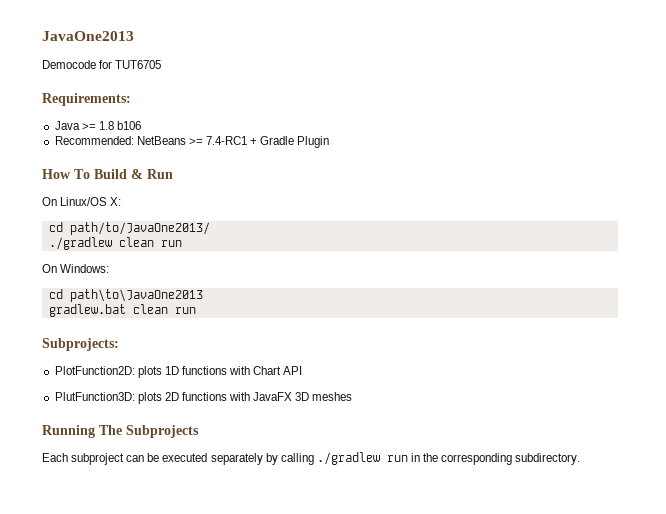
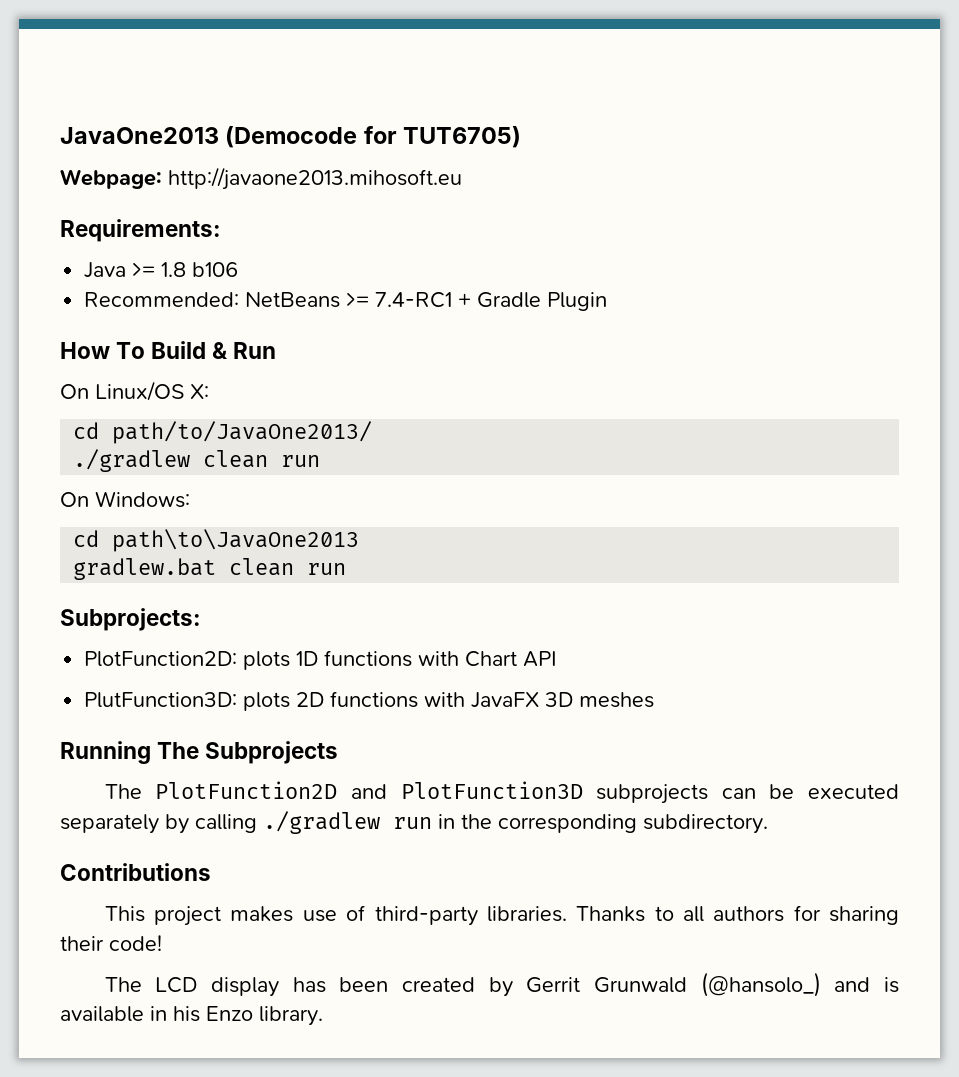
[42,60,162,69] // Democode for TUT6705 -> [225,126,522,148] [60,167,462,190] (Democode for TUT6705) // Webpage: http://javaone2013.mihosoft.eu
[42,453,125,465] Each subproject -> [104,781,709,804] The PlotFunction2D and PlotFunction3D subprojects
(581, 459) none -> [60,863,211,881] [104,905,900,926] [60,935,162,951] [104,972,899,997] [60,1006,323,1026] // Contributions // This project makes use of third-party libraries. Thanks to all authors for sharing their code! // The LCD display has been created by Gerrit Grunwald (@hansolo_) and is available in his Enzo library.

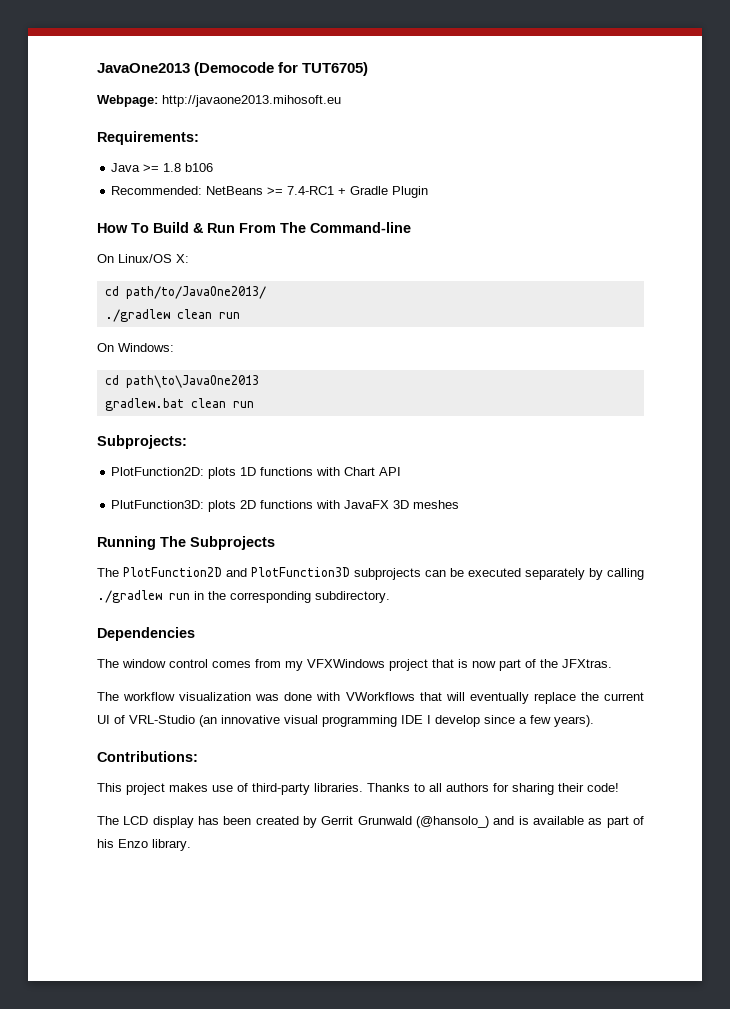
(277, 350) none -> [239,222,411,233] From The Command-line
[60,863,211,881] Contributions -> [97,627,195,641] [97,659,612,671] [97,692,644,704] [97,715,594,727] [97,751,198,762] Dependencies // The window control comes from my VFXWindows project that is now part of the JFXtras. // The workflow visualization was done with VWorkflows that will eventually replace the current UI of VRL-Studio (an innovative visual programming IDE I develop since a few years). // Contributions:
[150,1006,167,1021] in -> [588,816,644,828] as part of

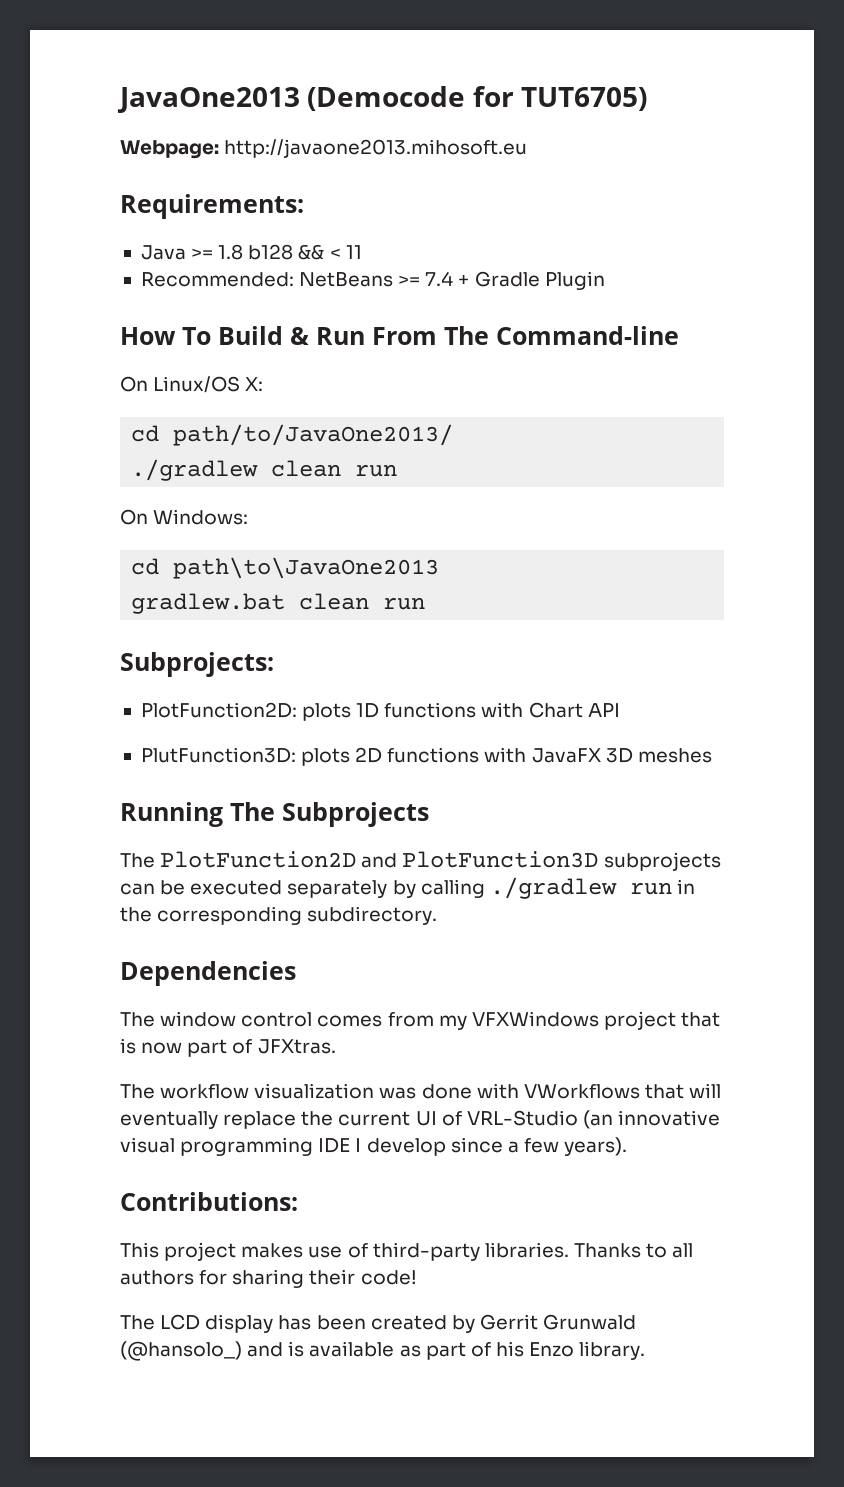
[185,163,214,172] b106 -> [248,244,362,260] b128 && < 11
[287,186,335,195] 7.4-RC1 -> [425,271,454,286] 7.4
[540,659,558,668] the -> (253, 1046) none

